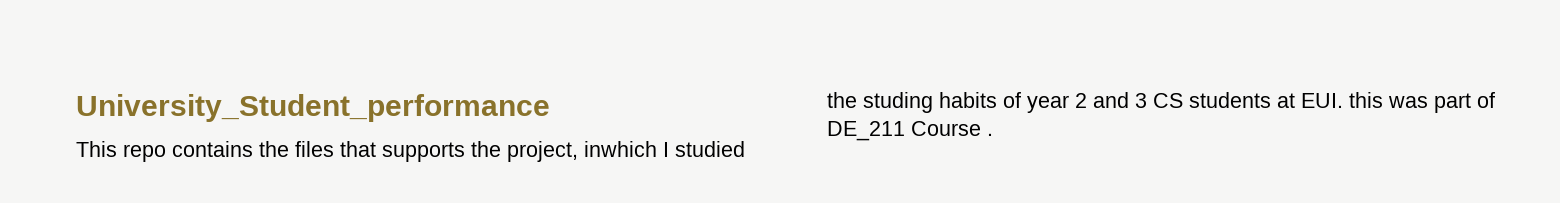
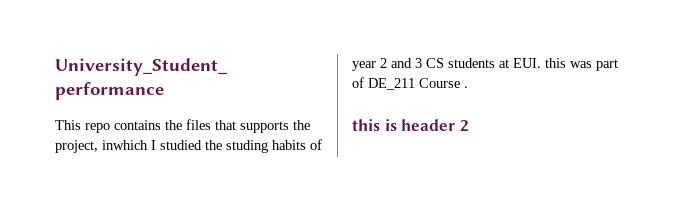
(993, 134) none -> [352,119,469,132] // this is header 2

